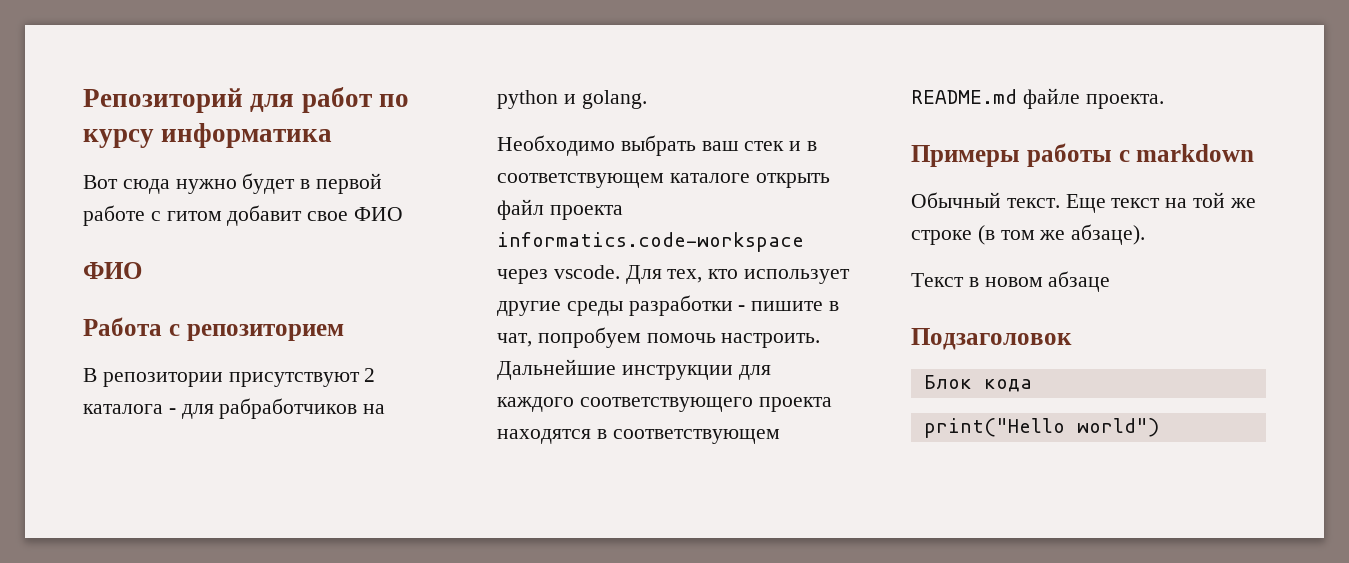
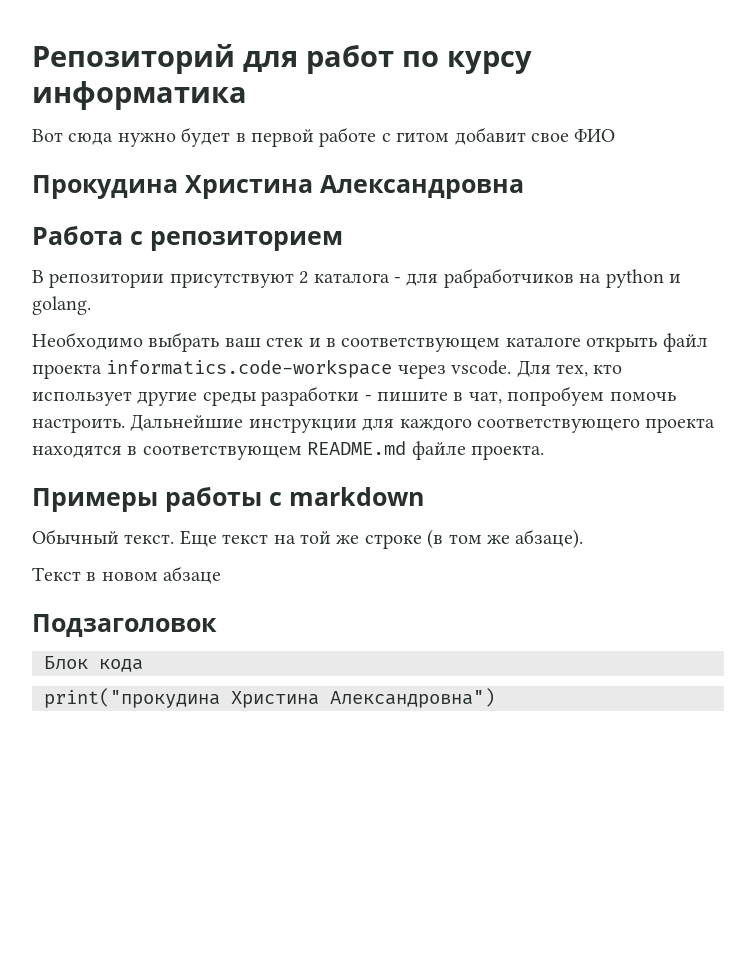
[83,262,142,279] ФИО -> [32,175,524,199] Прокудина Христина Александровна
[923,418,1159,438] print("Hello world") -> [44,688,495,708] print("прокудина Христина Александровна")

